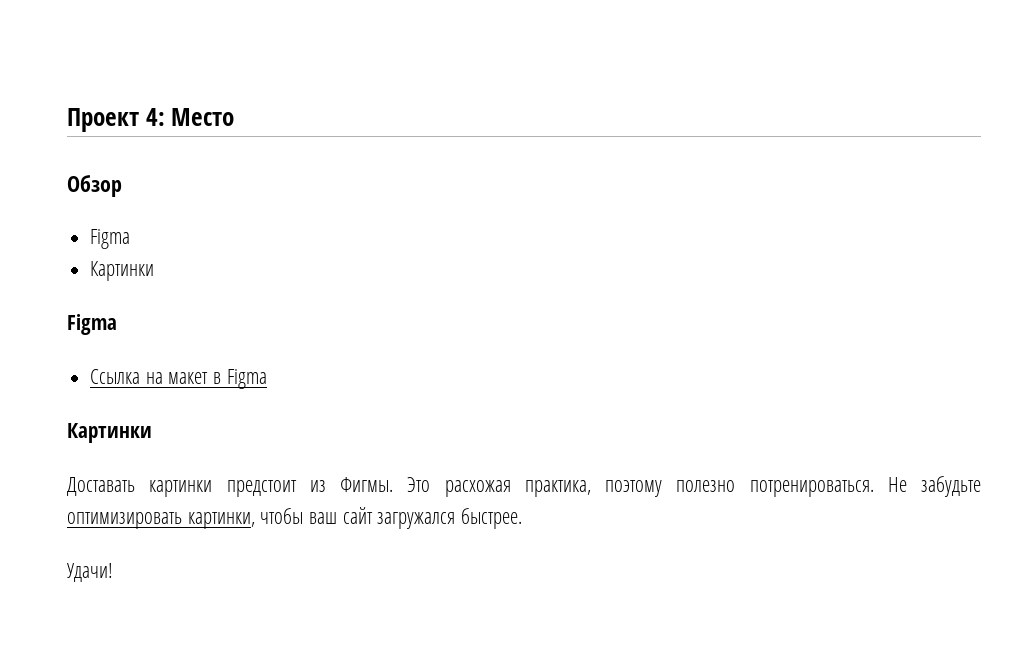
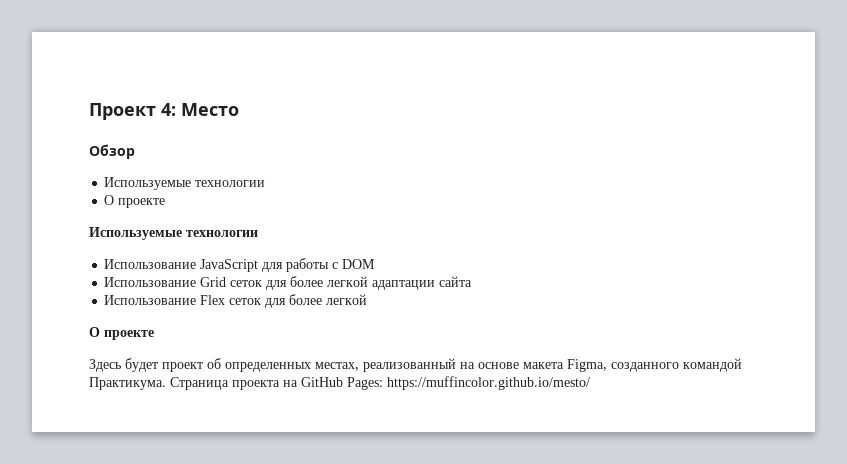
[90,229,131,249] [90,261,155,281] [67,314,117,335] [90,369,267,389] [67,423,152,443] [67,476,981,497] [67,507,523,529] [67,563,113,582] Figma // Картинки // Figma // Ссылка на макет в Figma // Картинки // Доставать картинки предстоит из Фигмы. Это расхожая практика, поэтому полезно потренироваться. Не забудьте оптимизировать картинки, чтобы ваш сайт загружался быстрее. // Удачи! -> [104,177,266,190] [104,195,166,208] [89,227,258,240] [104,258,376,272] [104,276,473,290] [104,294,368,308] [89,327,154,340] [89,358,742,372] [89,376,590,390] Используемые технологии // О проекте // Используемые технологии // Использование JavaScript для работы с DOM // Использование Grid сеток для более легкой адаптации сайта // Использование Flex сеток для более легкой // О проекте // Здесь будет проект об определенных местах, реализованный на основе макета Figma, созданного командой Практикума. Страница проекта на GitHub Pages: https://muffincolor.github.io/mesto/

